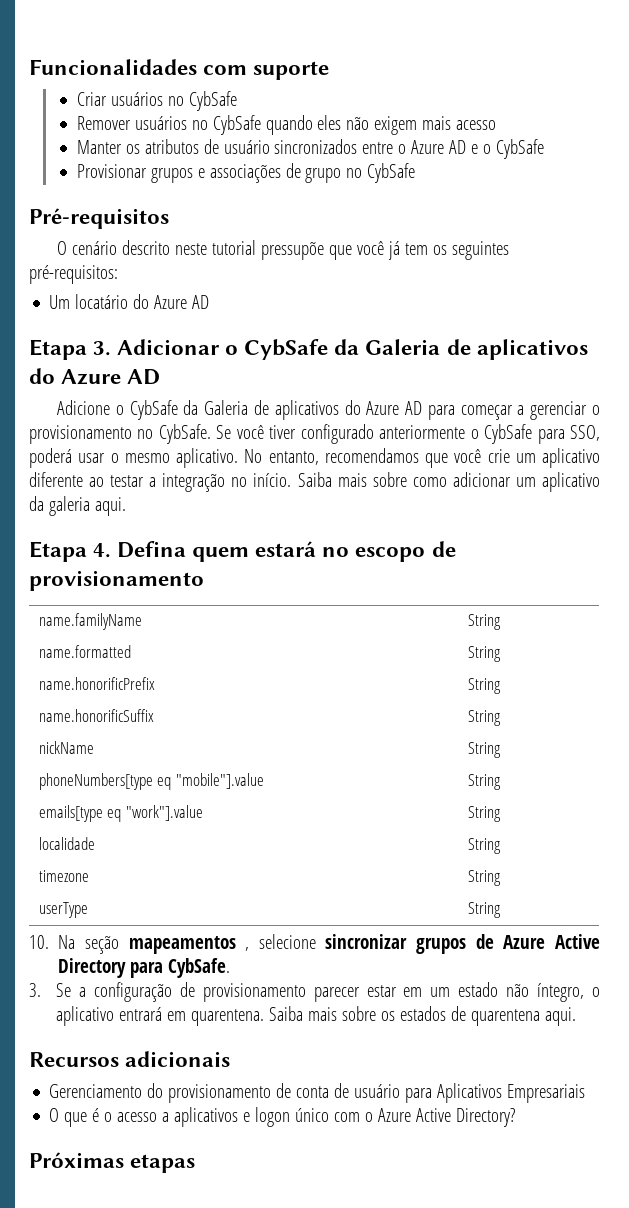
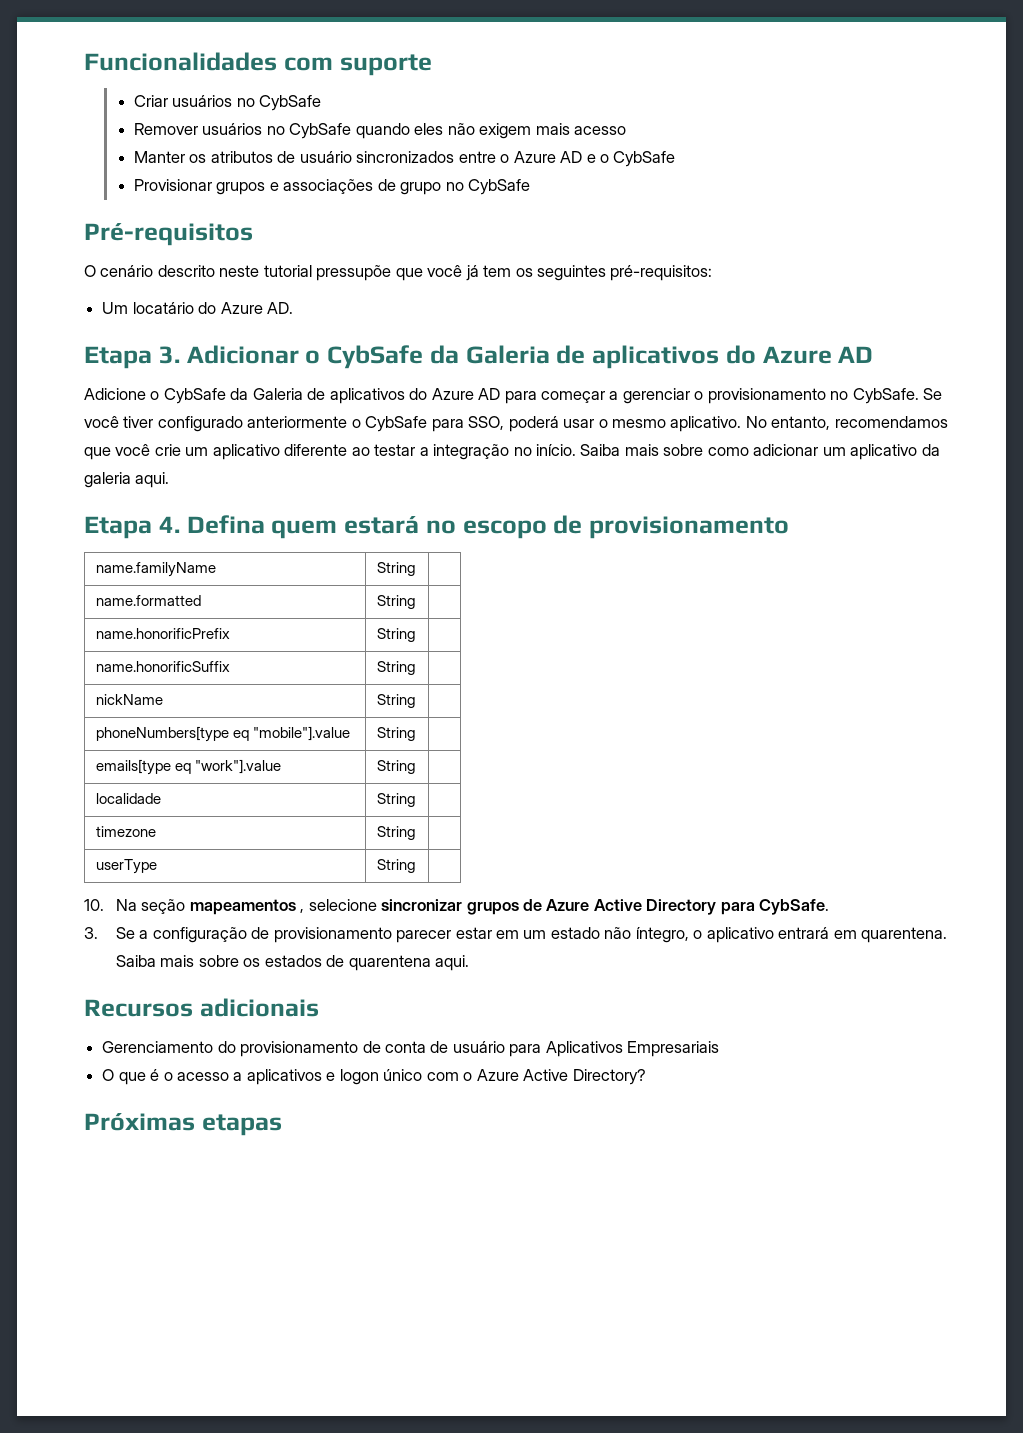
[192,295,210,309] AD -> [266,302,293,314] AD.

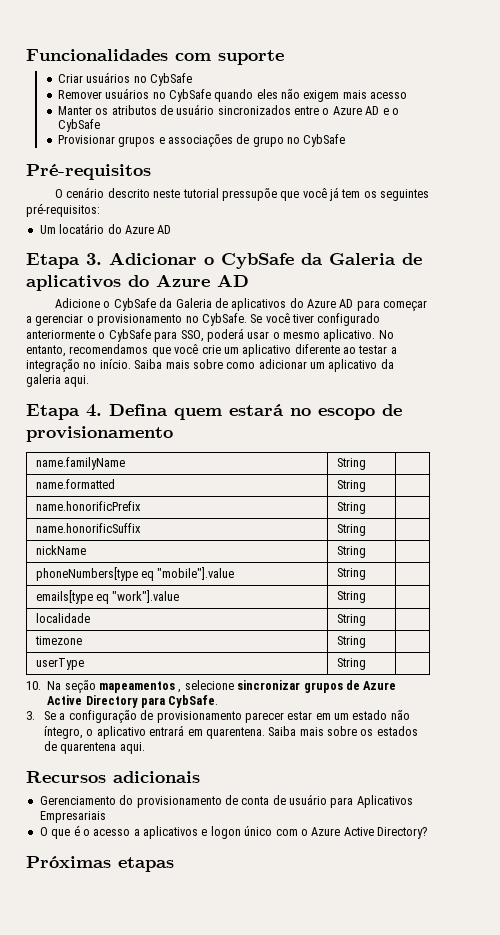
[266,302,293,314] AD. -> [157,225,172,234] AD

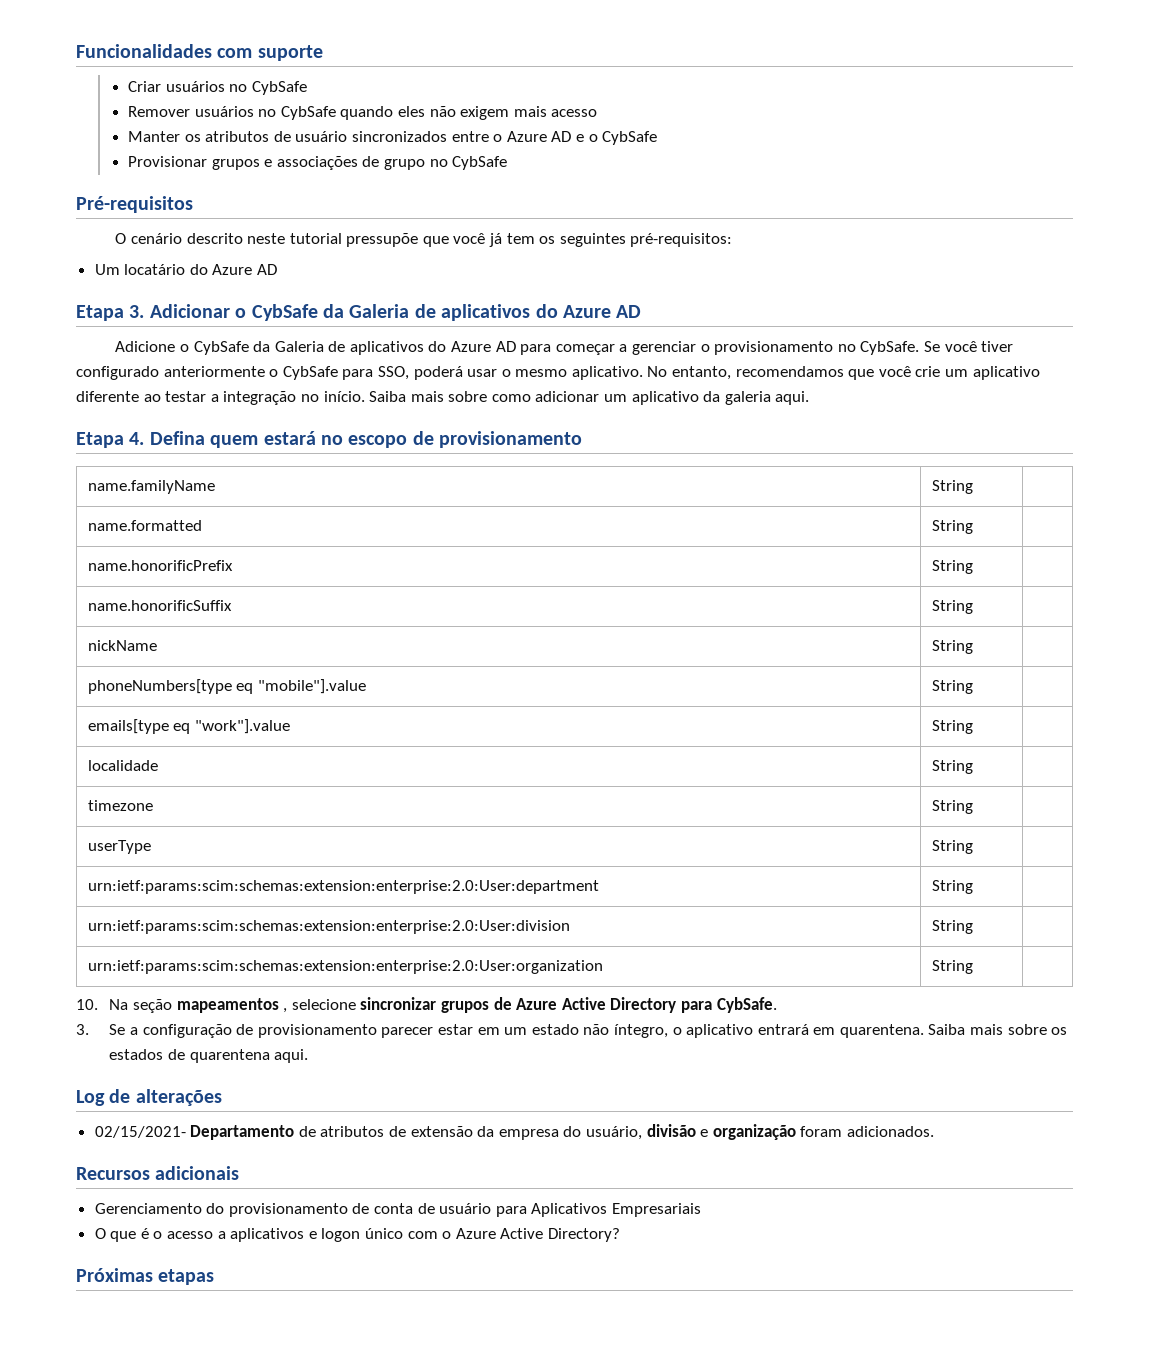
(366, 664) none -> [87,880,599,894] [931,880,973,894] [87,920,570,934] [931,920,973,934] [87,960,603,974] [931,960,973,974] // urn:ietf:params:scim:schemas:extension:enterprise:2.0:User:department | String | // urn:ietf:params:scim:schemas:extension:enterprise:2.0:User:division | String | // urn:ietf:params:scim:schemas:extension:enterprise:2.0:User:organization | String |
(145, 748) none -> [76,1089,222,1106] [94,1124,934,1140] // Log de alterações // 02/15/2021- Departamento de atributos de extensão da empresa do usuário, divisão e organização foram adicionados.

